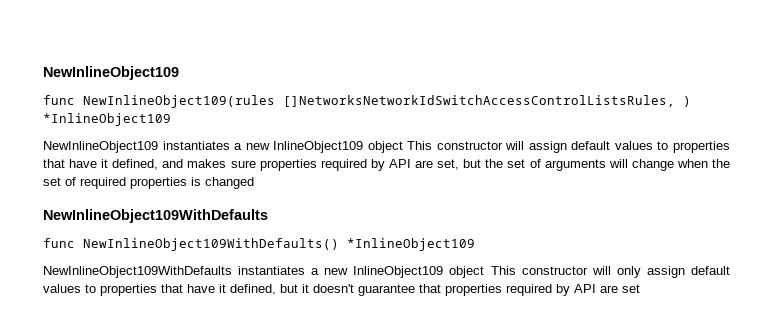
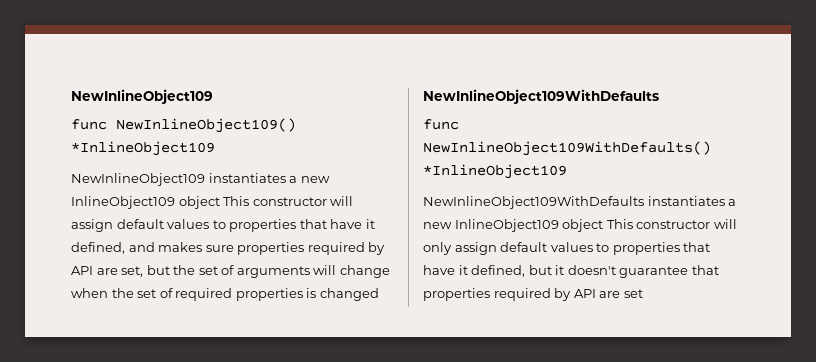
[83,95,691,108] NewInlineObject109(rules []NetworksNetworkIdSwitchAccessControlListsRules, ) -> [116,118,296,133] NewInlineObject109()

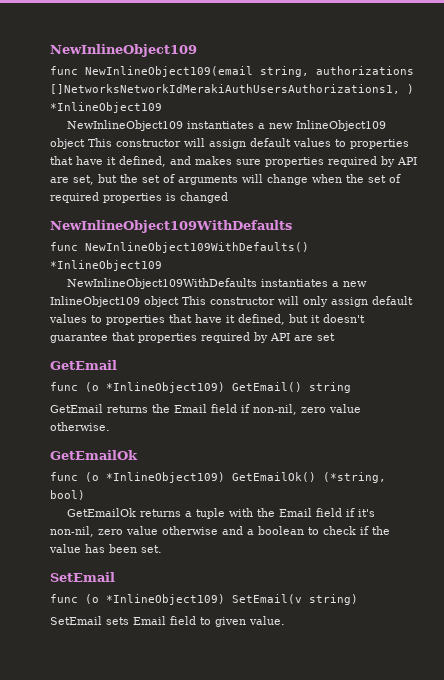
[116,118,296,133] NewInlineObject109() -> [85,66,414,77] [50,84,414,94] NewInlineObject109(email string, authorizations []NetworksNetworkIdMerakiAuthUsersAuthorizations1, )
(643, 293) none -> [50,360,117,370] [50,382,351,393] [50,404,361,415] [50,422,110,431] [50,450,138,460] [50,472,386,483] [50,490,85,500] [67,508,376,519] [50,526,390,537] [49,544,162,553] [50,572,115,582] [50,594,358,605] [50,616,285,627] // GetEmail // func (o *InlineObject109) GetEmail() string // GetEmail returns the Email field if non-nil, zero value otherwise. // GetEmailOk // func (o *InlineObject109) GetEmailOk() (*string, bool) // GetEmailOk returns a tuple with the Email field if it's non-nil, zero value otherwise and a boolean to check if the value has been set. // SetEmail // func (o *InlineObject109) SetEmail(v string) // SetEmail sets Email field to given value.

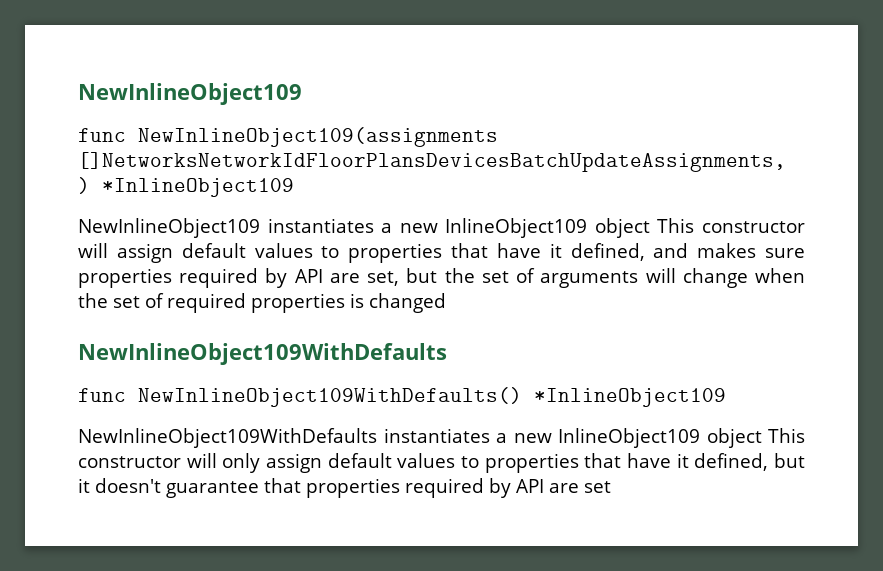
[85,66,414,77] [50,84,400,94] NewInlineObject109(email string, authorizations []NetworksNetworkIdMerakiAuthUsersAuthorizations1, -> [138,127,498,147] [78,152,786,172] NewInlineObject109(assignments []NetworksNetworkIdFloorPlansDevicesBatchUpdateAssignments,
[50,360,117,370] [50,382,351,393] [50,404,361,415] [50,422,110,431] [50,450,138,460] [50,472,386,483] [50,490,85,500] [67,508,376,519] [50,526,390,537] [49,544,162,553] [50,572,115,582] [50,594,358,605] [50,616,285,627] // GetEmail // func (o *InlineObject109) GetEmail() string // GetEmail returns the Email field if non-nil, zero value otherwise. // GetEmailOk // func (o *InlineObject109) GetEmailOk() (*string, bool) // GetEmailOk returns a tuple with the Email field if it's non-nil, zero value otherwise and a boolean to check if the value has been set. // SetEmail // func (o *InlineObject109) SetEmail(v string) // SetEmail sets Email field to given value. -> (611, 487) none

